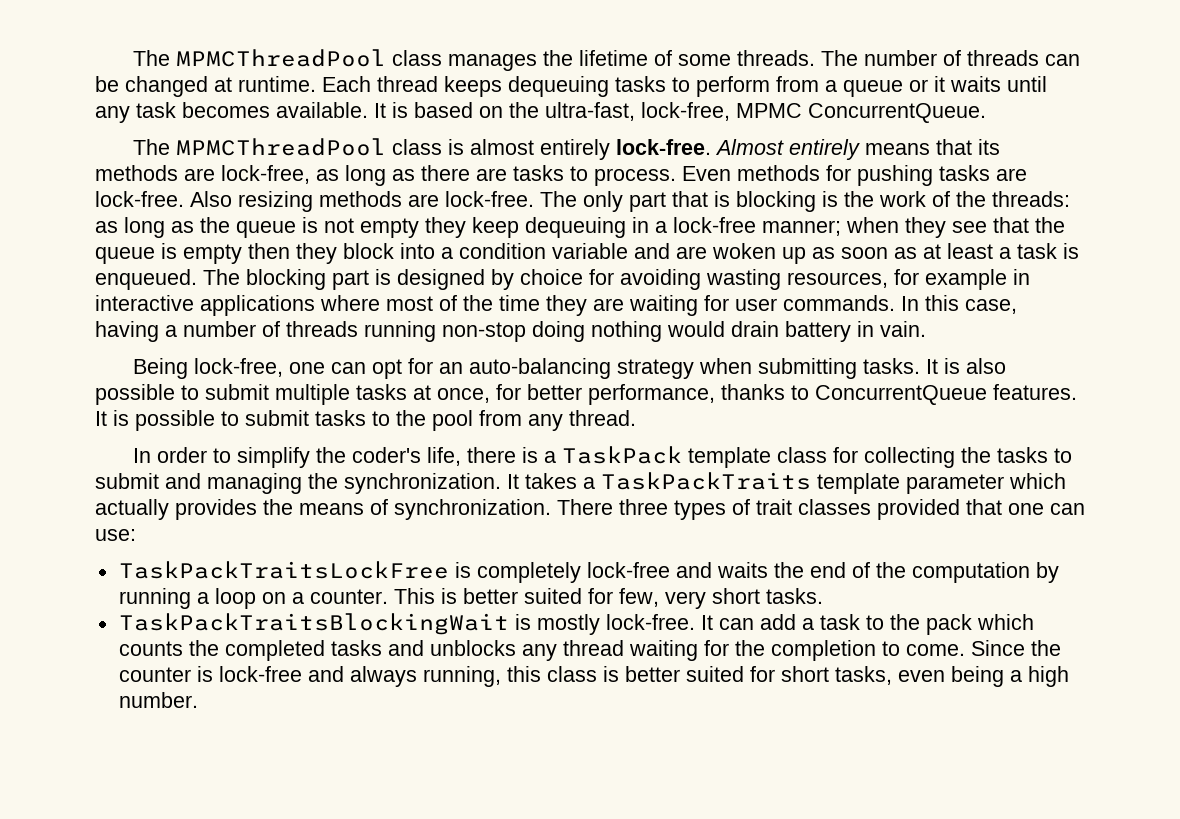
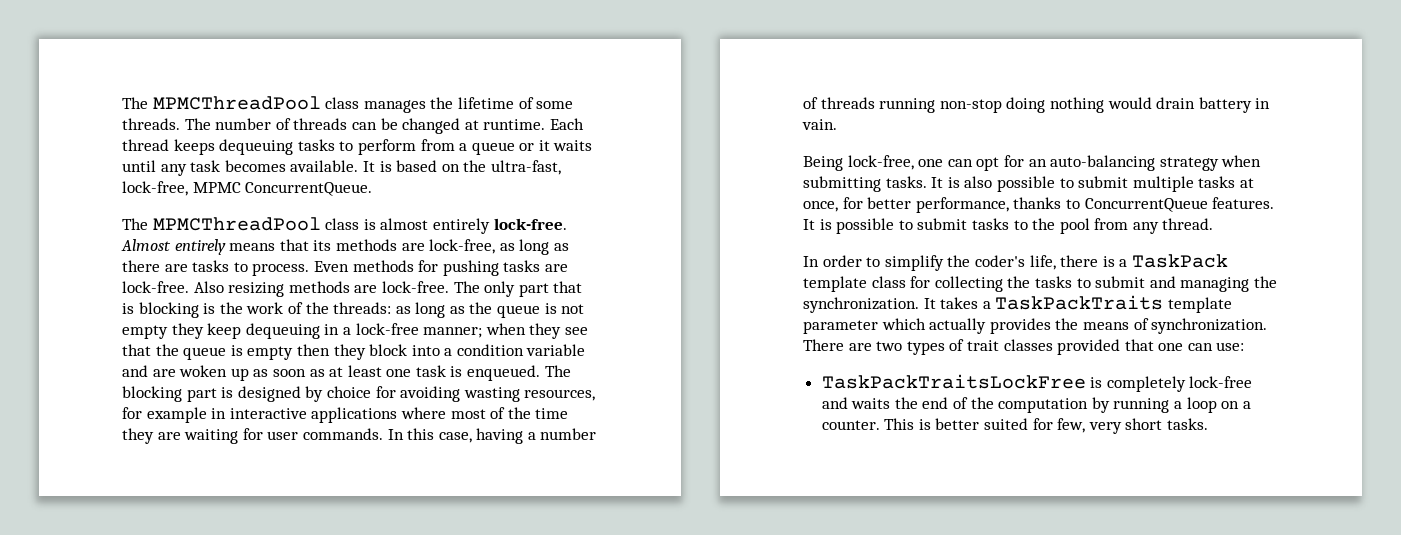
[999,247,1011,259] a -> [386,369,412,377] one
[619,499,668,515] three -> [848,341,903,351] are two
[118,613,1034,635] [118,640,1061,661] [118,666,1069,687] [118,692,198,708] // TaskPackTraitsBlockingWait is mostly lock-free. It can add a task to the pack which counts the completed tasks and unblocks any thread waiting for the completion to come. Since the counter is lock-free and always running, this class is better suited for short tasks, even being a high number. -> (1209, 424) none

